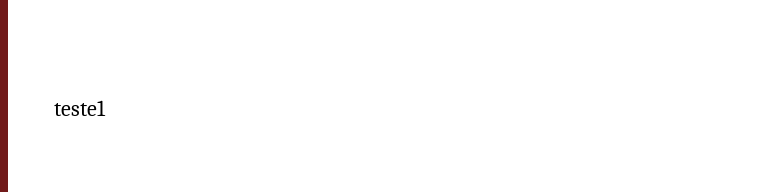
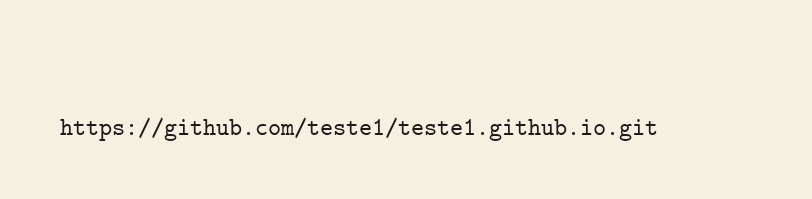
[54,100,106,116] teste1 -> [60,117,658,141] https://github.com/teste1/teste1.github.io.git

